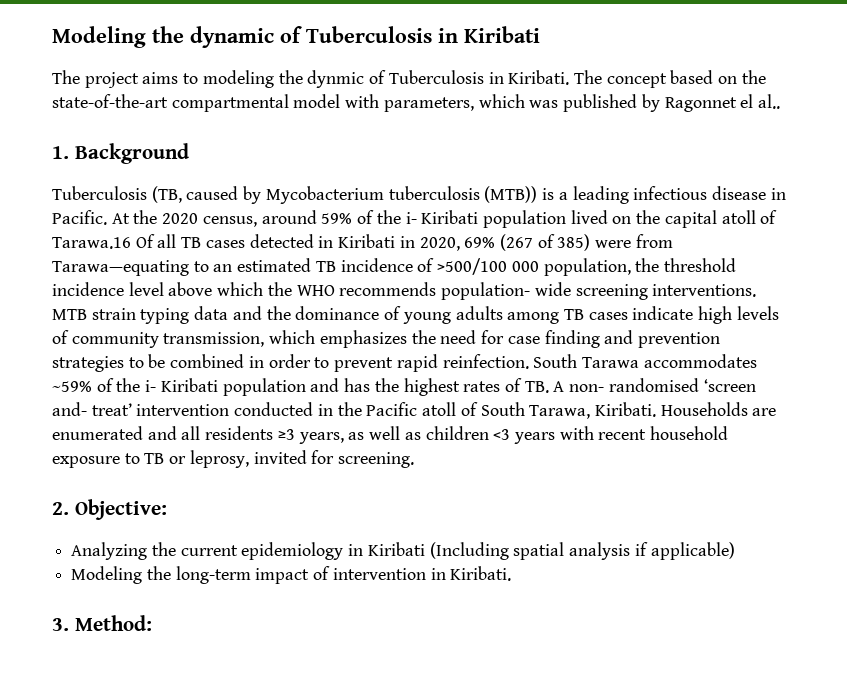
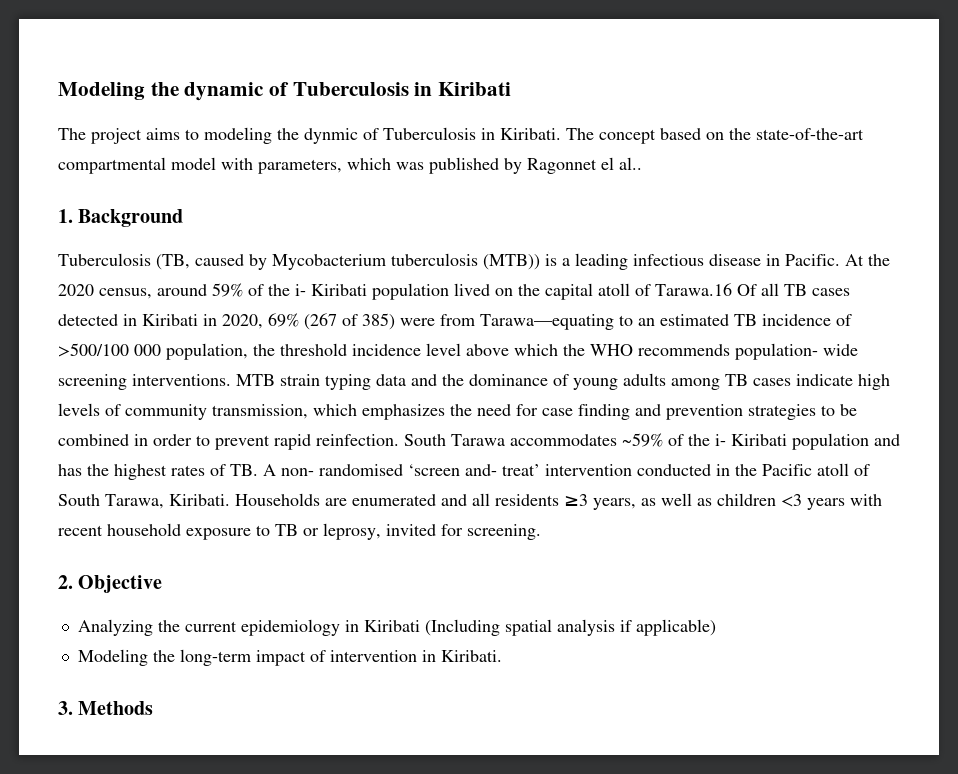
[74,499,167,520] Objective: -> [78,575,163,593] Objective
[74,615,152,631] Method: -> [78,701,154,715] Methods

